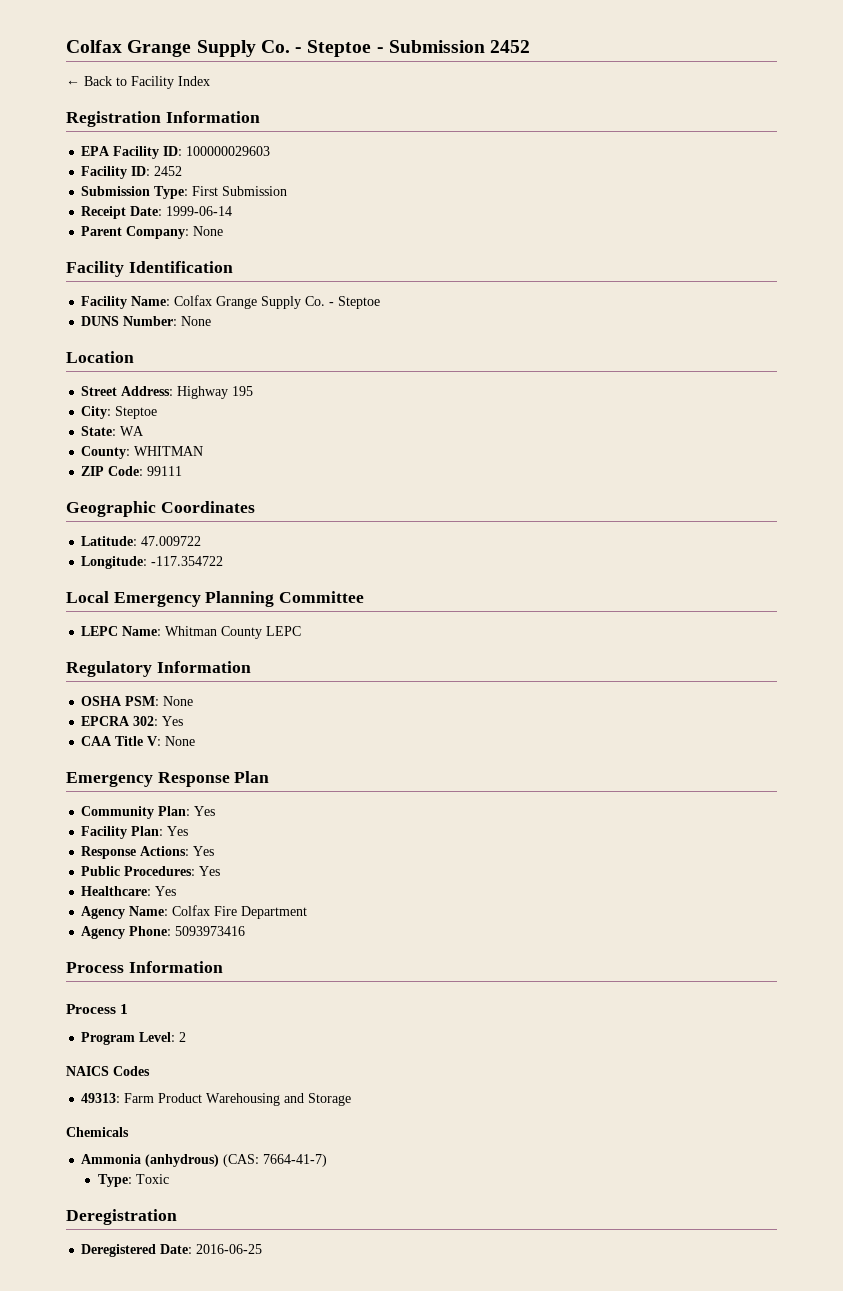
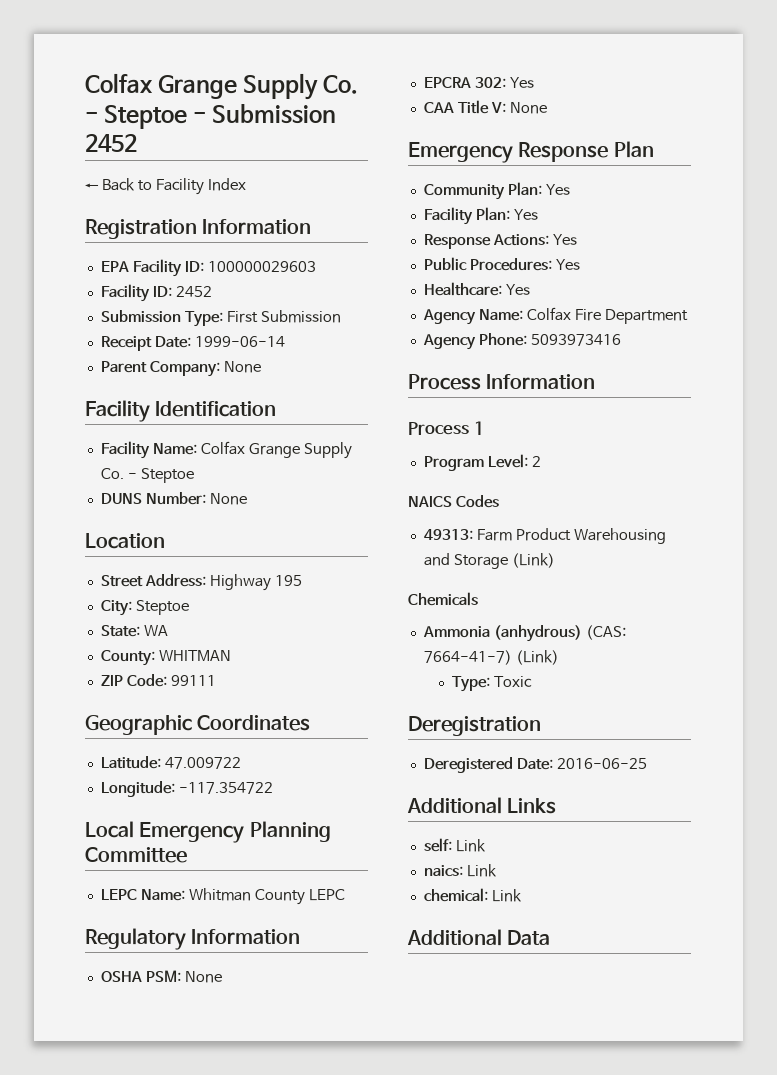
(352, 1099) none -> [511,553,555,568] (Link)
(328, 1160) none -> [515,650,559,665] (Link)
(263, 1249) none -> [407,797,557,814] [423,838,486,852] [423,864,497,877] [423,888,522,902] [407,929,551,946] // Additional Links // self: Link // naics: Link // chemical: Link // Additional Data

